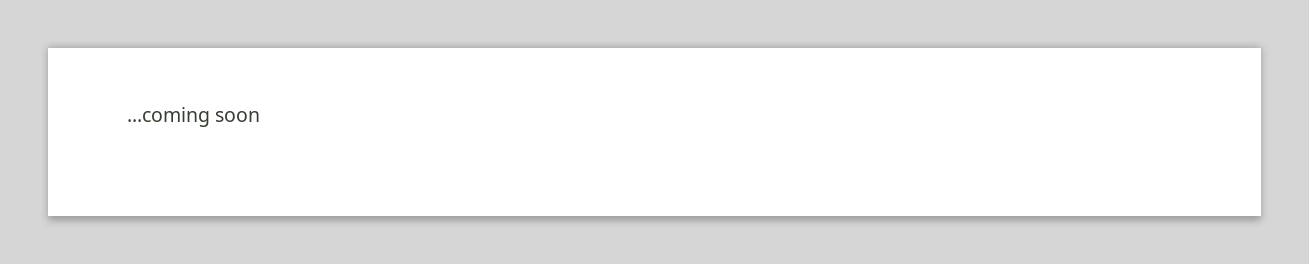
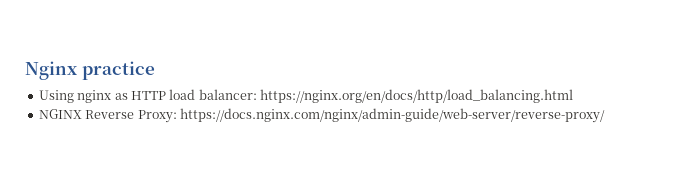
[127,107,261,127] ...coming soon -> [25,61,155,80] [38,89,573,103] [38,108,605,123] Nginx practice // Using nginx as HTTP load balancer: https://nginx.org/en/docs/http/load_balancing.html // NGINX Reverse Proxy: https://docs.nginx.com/nginx/admin-guide/web-server/reverse-proxy/

